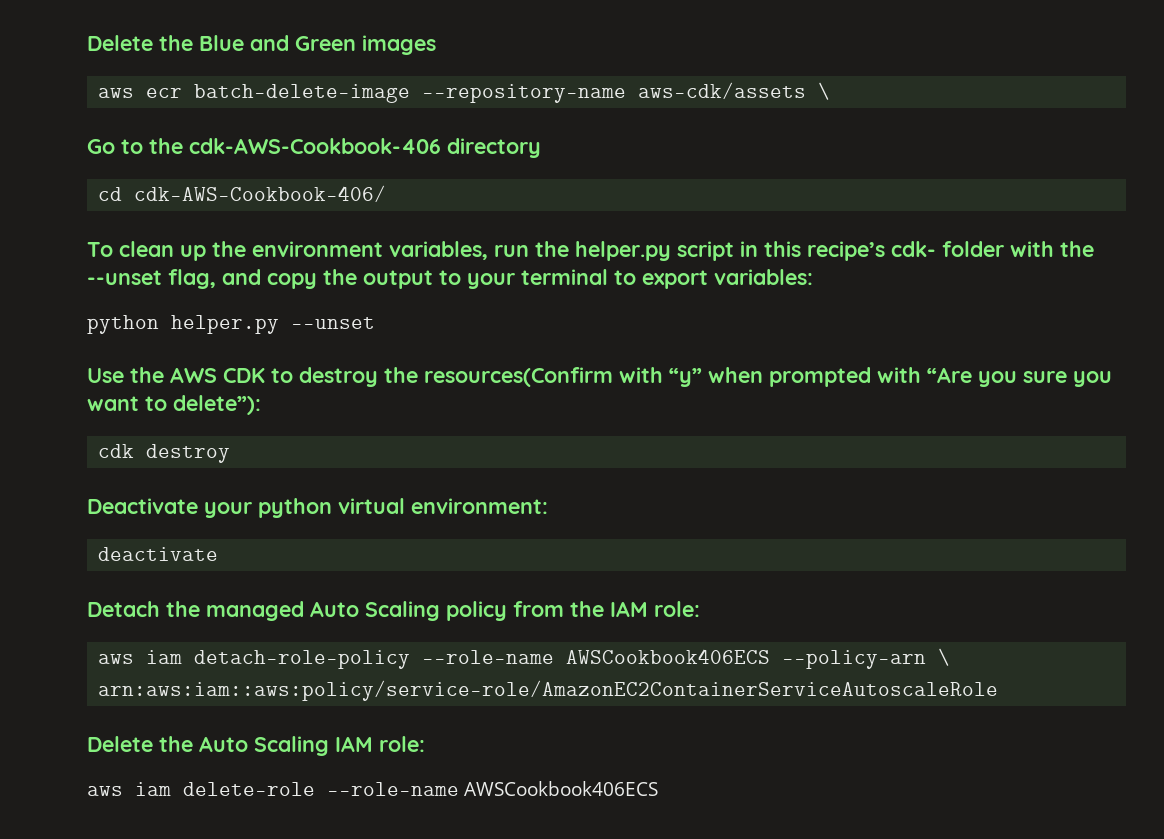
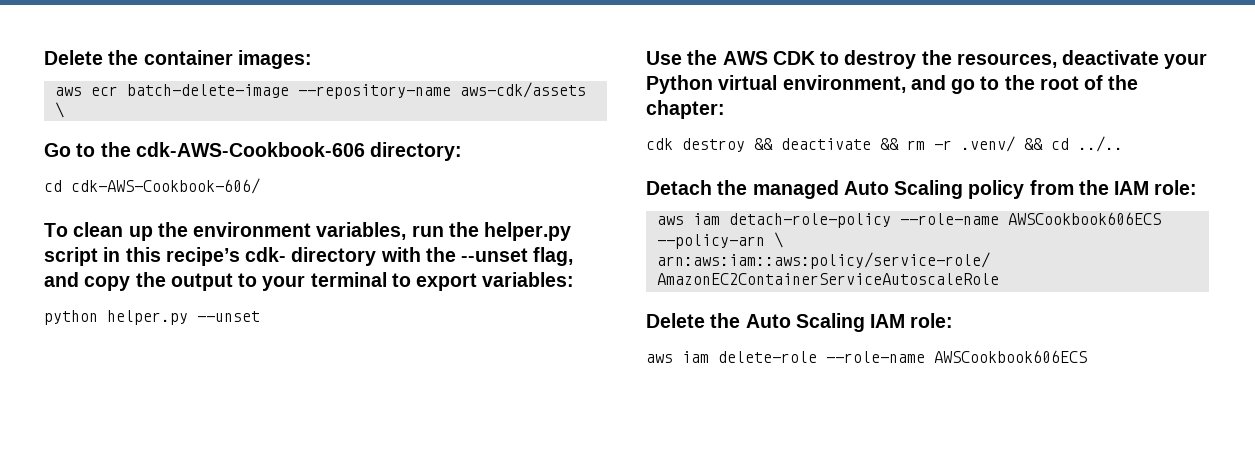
[87,35,436,55] Delete the Blue and Green images -> [44,50,312,69] Delete the container images:
[189,138,541,158] [98,185,387,202] cdk-AWS-Cookbook-406 directory // cd cdk-AWS-Cookbook-406/ -> [135,142,463,161] [44,178,260,194] cdk-AWS-Cookbook-606 directory: // cd cdk-AWS-Cookbook-606/
[942,241,1004,257] folder -> [291,247,377,266] directory
[424,367,1112,387] [87,395,261,415] [98,444,231,463] [87,498,548,518] [98,547,219,561] resources(Confirm with “y” when prompted with “Are you sure you want to delete”): // cdk destroy // Deactivate your python virtual environment: // deactivate -> [956,50,1208,69] [646,75,1139,94] [646,100,725,119] [646,136,1123,152] resources, deactivate your Python virtual environment, and go to the root of the chapter: // cdk destroy && deactivate && rm -r .venv/ && cd ../..
[566,649,771,665] AWSCookbook406ECS -> [1007,212,1161,225] AWSCookbook606ECS
[464,781,658,796] AWSCookbook406ECS -> [934,350,1087,363] AWSCookbook606ECS

